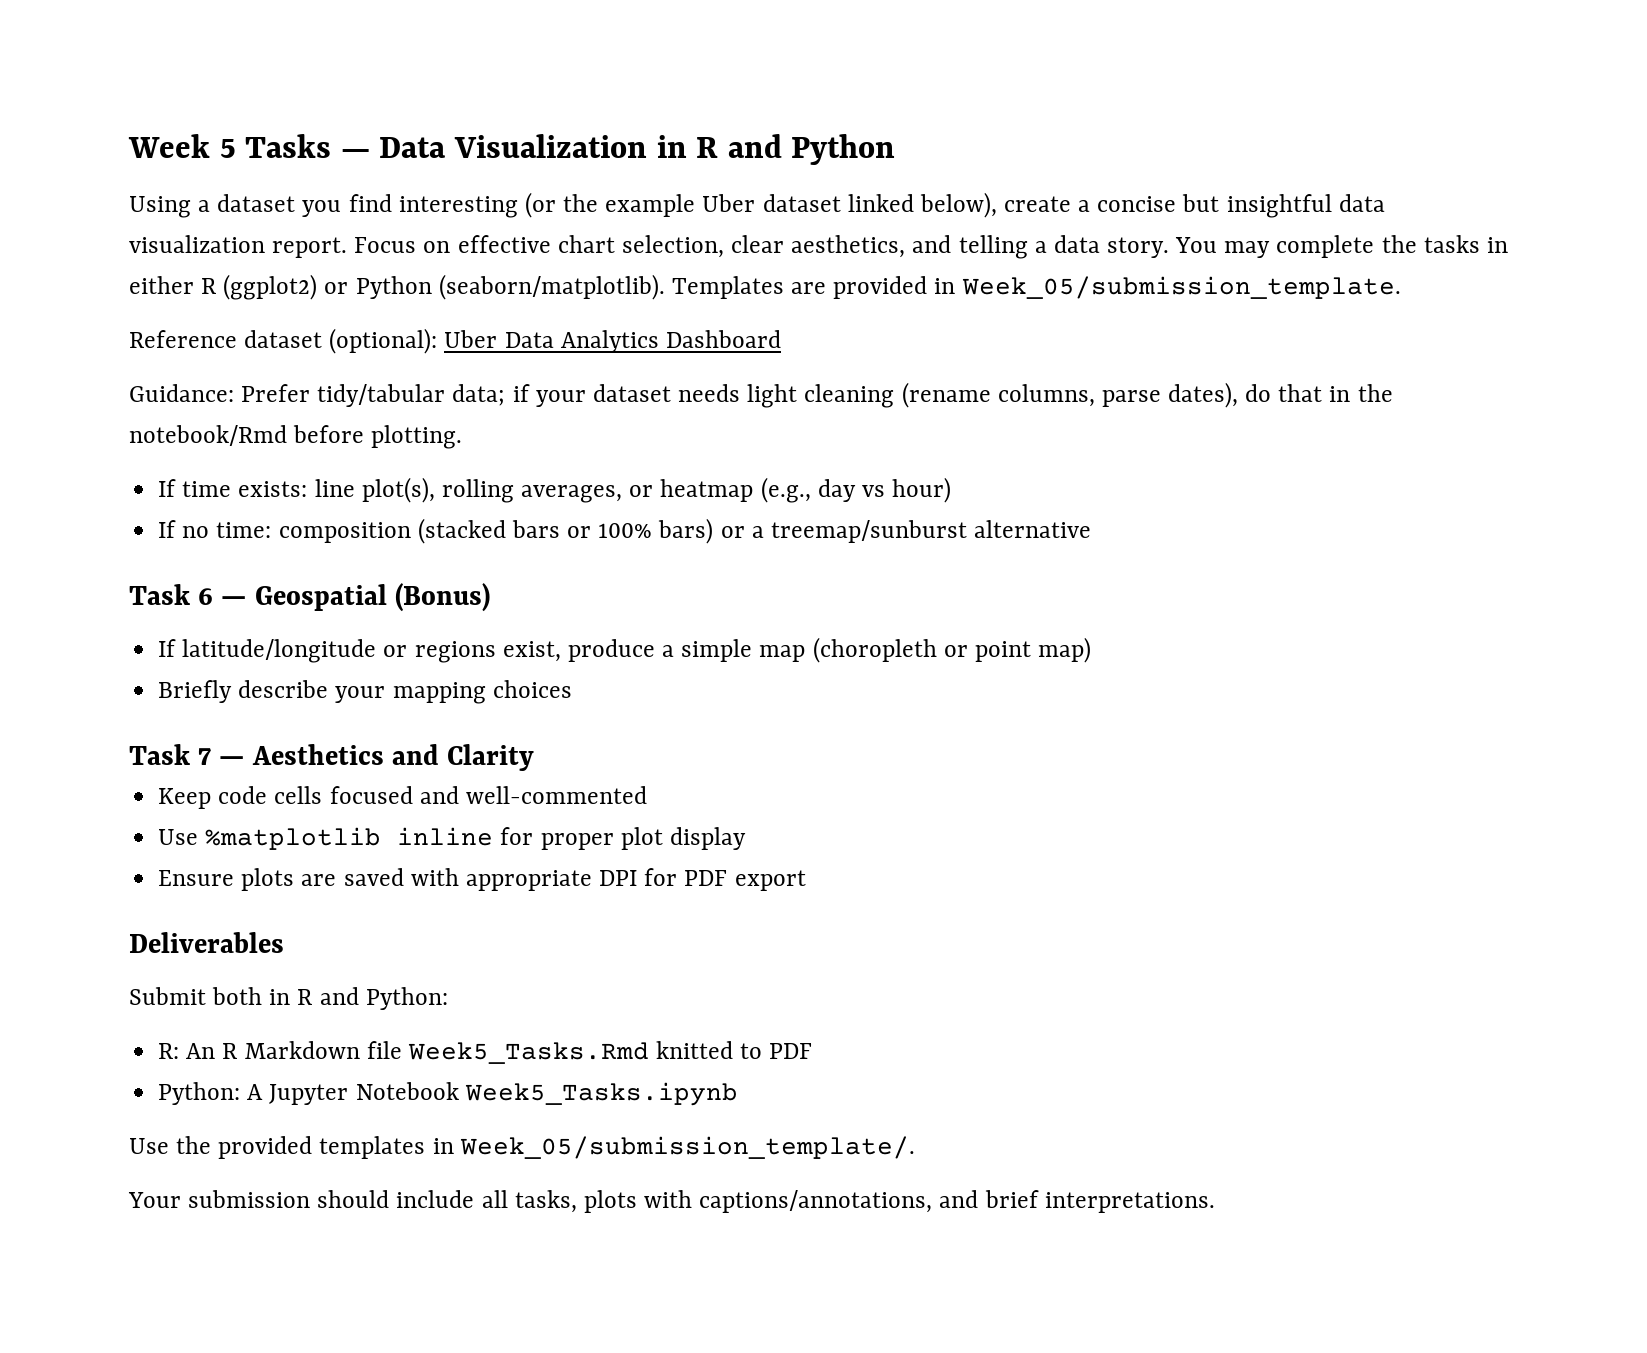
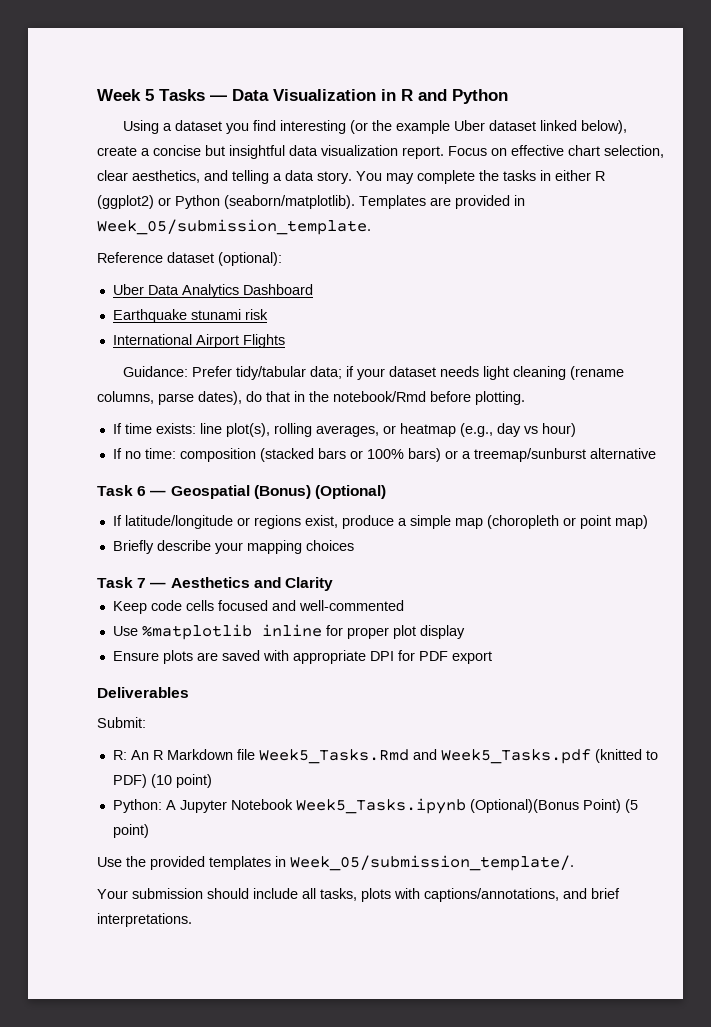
(438, 341) none -> (282, 259) //
(781, 339) none -> [112,309,268,323] [112,334,285,348] // Earthquake stunami risk // International Airport Flights
(490, 597) none -> [314,485,386,499] (Optional)
[129,987,448,1010] Submit both in R and Python: -> [97,717,146,728] Submit:
[656,1041,813,1059] knitted to PDF -> [412,749,658,764] [112,774,212,788] and Week5_Tasks.pdf (knitted to PDF) (10 point)
(738, 1094) none -> [469,799,638,813] [112,824,149,838] (Optional)(Bonus Point) (5 point)

